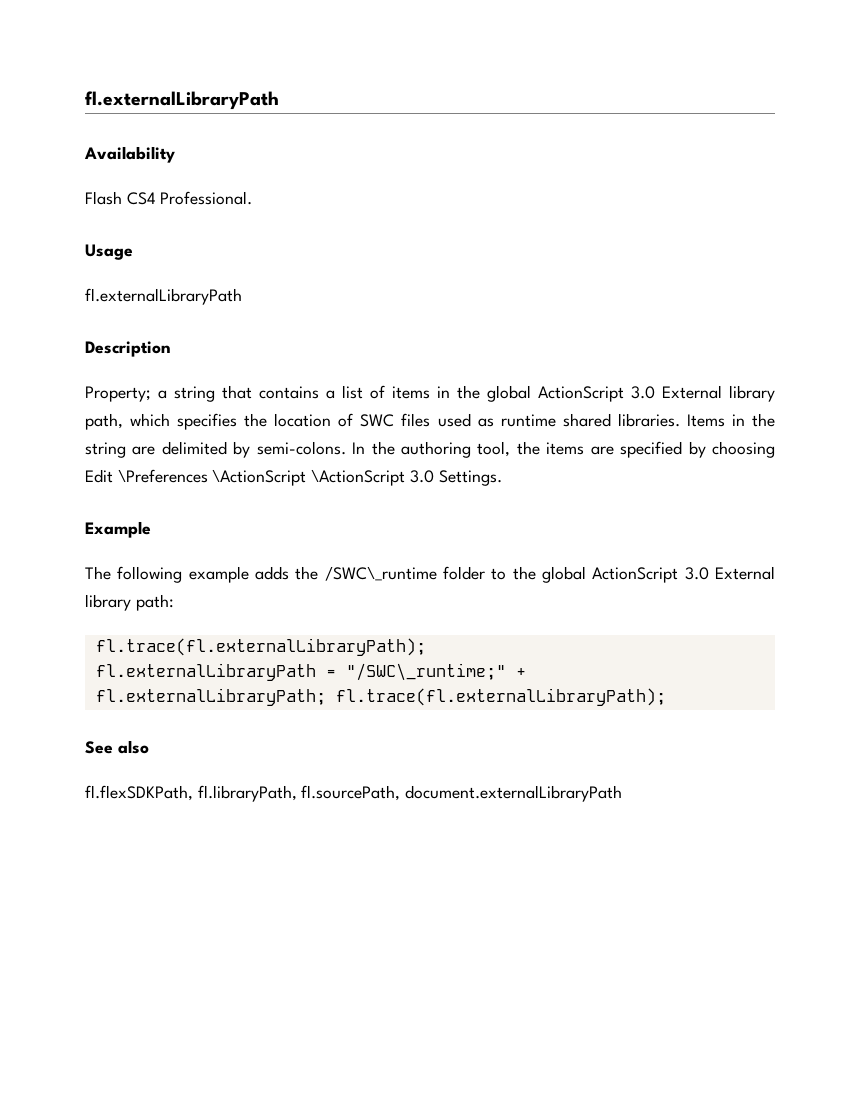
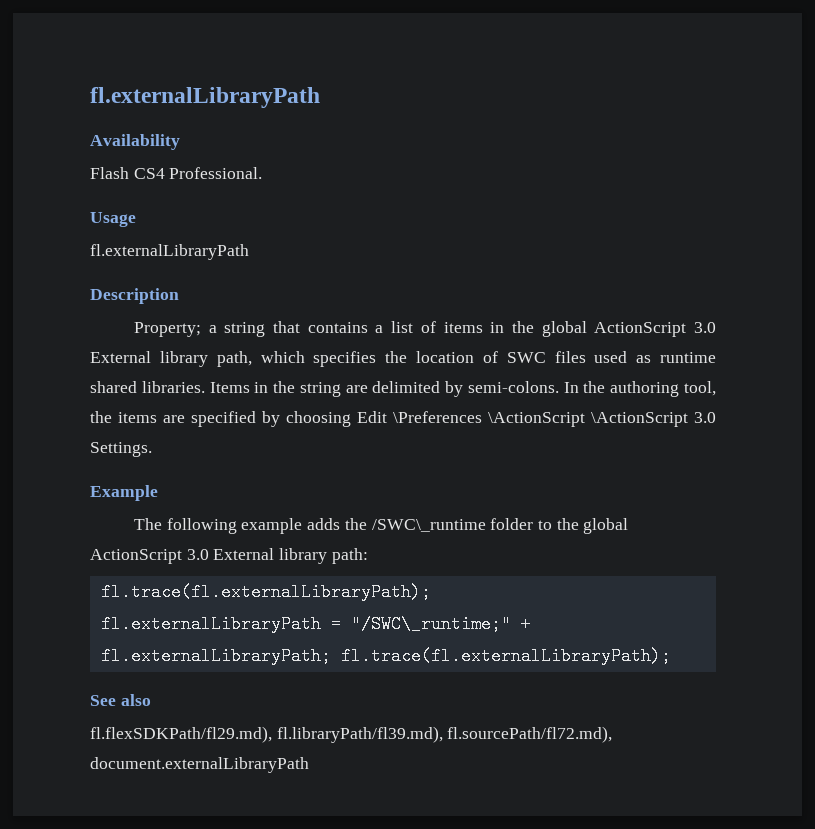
[85,785,401,802] fl.flexSDKPath, fl.libraryPath, fl.sourcePath, -> [90,726,613,743] fl.flexSDKPath/fl29.md), fl.libraryPath/fl39.md), fl.sourcePath/fl72.md),

